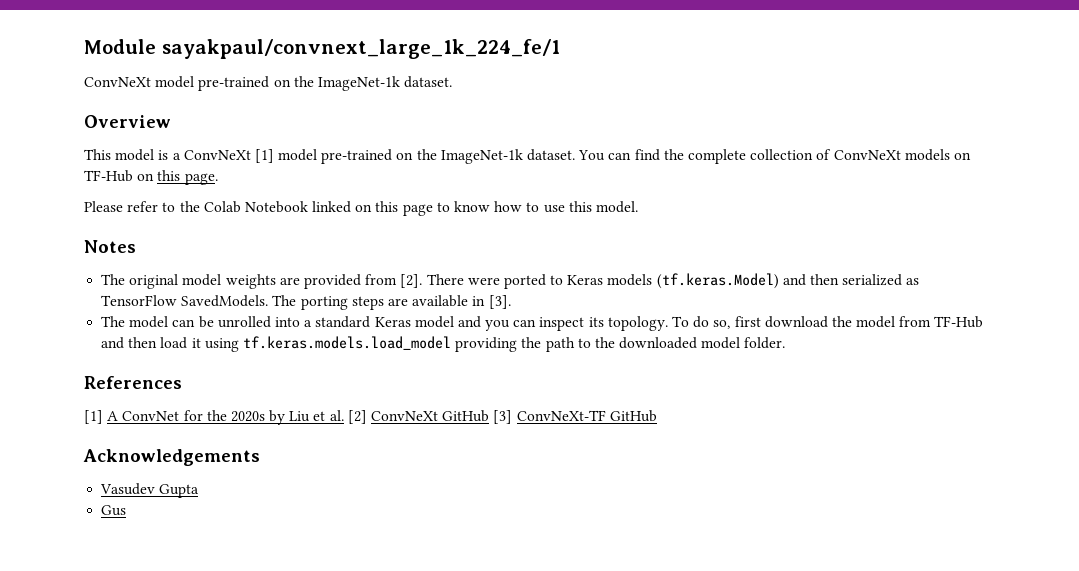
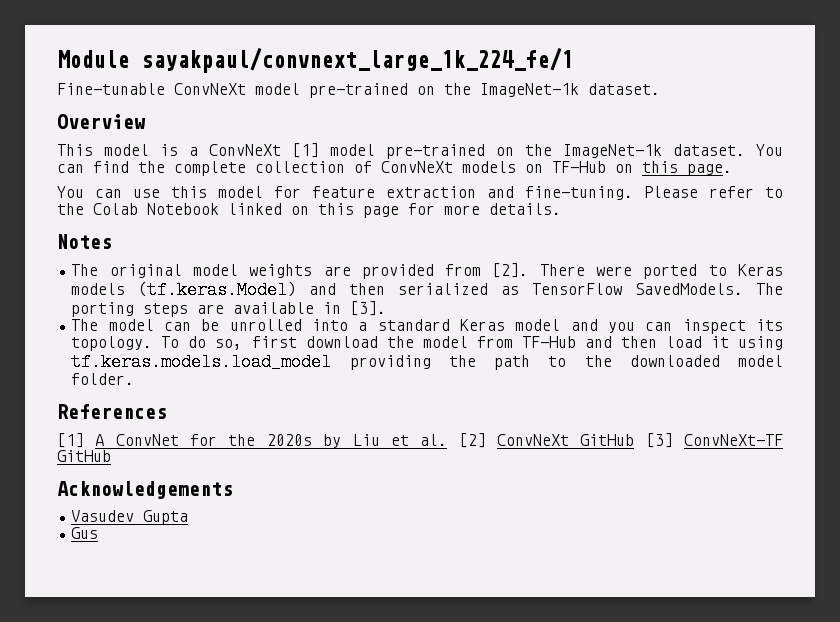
(560, 49) none -> [57,83,165,95] Fine-tunable
(218, 179) none -> [57,186,633,200] You can use this model for feature extraction and fine-tuning.
[436,201,638,213] to know how to use this model. -> [408,203,561,215] for more details.

